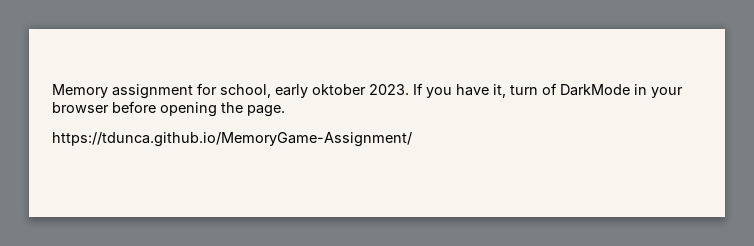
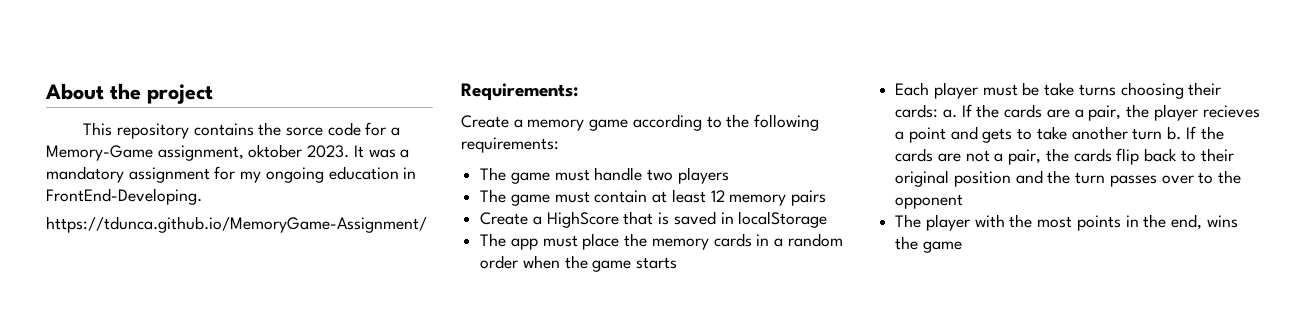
[52,83,683,99] [52,101,285,117] [52,132,412,147] Memory assignment for school, early oktober 2023. If you have it, turn of DarkMode in your browser before opening the page. // https://tdunca.github.io/MemoryGame-Assignment/ -> [45,83,213,104] [83,122,401,139] [46,144,410,161] [46,166,417,183] [46,188,202,205] [46,216,427,233] [461,83,578,100] [461,114,820,131] [461,137,559,153] [480,167,729,184] [480,189,827,206] [480,211,828,228] [480,233,843,250] [480,255,678,272] [895,82,1222,99] [895,104,1260,121] [895,126,1224,143] [895,148,1234,165] [895,170,1242,187] [895,194,964,209] [895,214,1238,231] [895,236,962,253] About the project // This repository contains the sorce code for a Memory-Game assignment, oktober 2023. It was a mandatory assignment for my ongoing education in FrontEnd-Developing. // https://tdunca.github.io/MemoryGame-Assignment/ // Requirements: // Create a memory game according to the following requirements: // The game must handle two players // The game must contain at least 12 memory pairs // Create a HighScore that is saved in localStorage // The app must place the memory cards in a random order when the game starts // Each player must be take turns choosing their cards: a. If the cards are a pair, the player recieves a point and gets to take another turn b. If the cards are not a pair, the cards flip back to their original position and the turn passes over to the opponent // The player with the most points in the end, wins the game

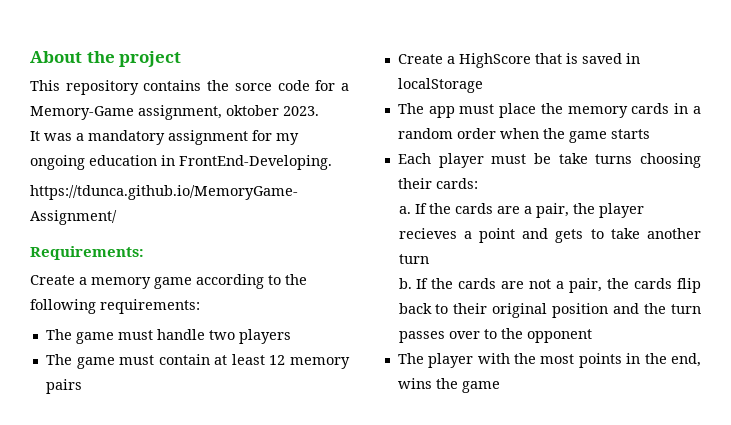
(350, 151) none -> (319, 111) //
(939, 111) none -> (478, 183) //
(1163, 134) none -> (429, 259) //

